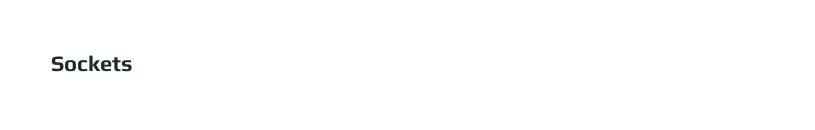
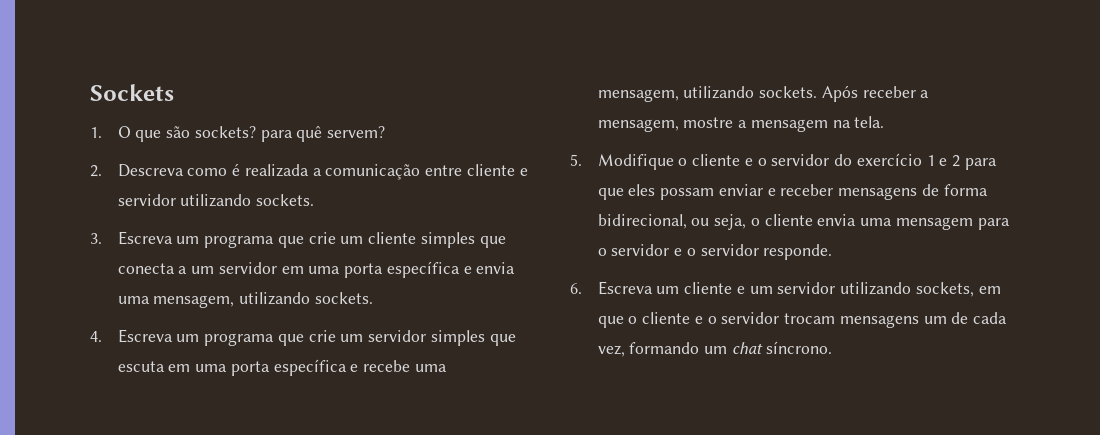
(133, 63) none -> [90,126,386,142] [90,163,528,180] [117,194,315,207] [90,231,506,248] [117,261,516,278] [117,292,373,308] [90,329,516,346] [117,359,447,376] [597,85,930,102] [597,116,885,132] [570,153,997,170] [597,184,988,200] [597,214,1010,230] [597,244,833,260] [570,281,1001,297] [597,312,1007,328] [597,341,832,357] // 1. O que são sockets? para quê servem? // 2. Descreva como é realizada a comunicação entre cliente e servidor utilizando sockets. // 3. Escreva um programa que crie um cliente simples que conecta a um servidor em uma porta específica e envia uma mensagem, utilizando sockets. // 4. Escreva um programa que crie um servidor simples que escuta em uma porta específica e recebe uma mensagem, utilizando sockets. Após receber a mensagem, mostre a mensagem na tela. // 5. Modifique o cliente e o servidor do exercício 1 e 2 para que eles possam enviar e receber mensagens de forma bidirecional, ou seja, o cliente envia uma mensagem para o servidor e o servidor responde. // 6. Escreva um cliente e um servidor utilizando sockets, em que o cliente e o servidor trocam mensagens um de cada vez, formando um chat síncrono.

